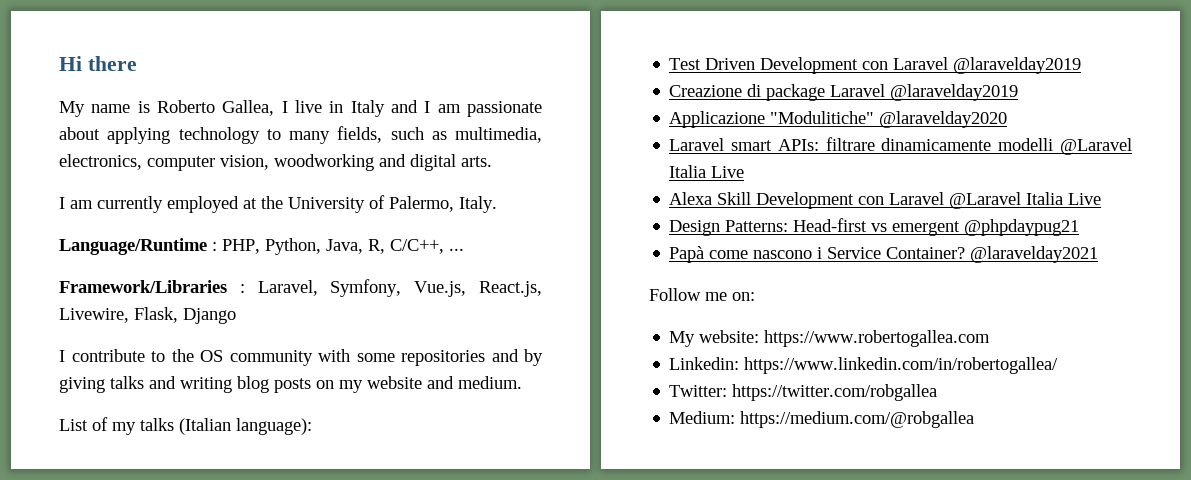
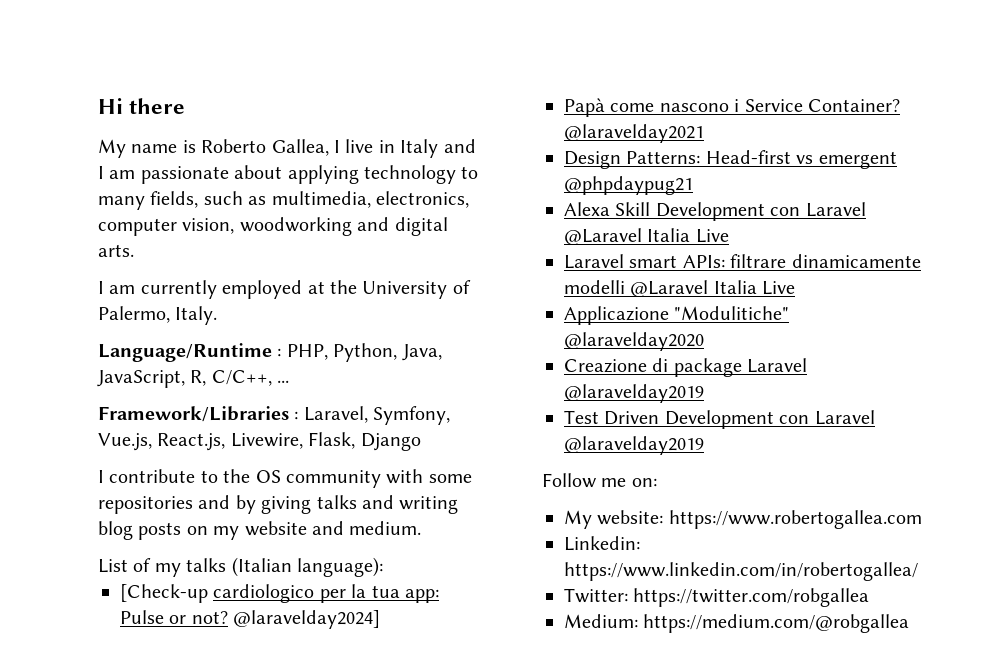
(363, 246) none -> [97,370,185,388] JavaScript,
[669,57,1082,74] [669,84,1019,101] [669,111,1008,128] Test Driven Development con Laravel @laravelday2019 // Creazione di package Laravel @laravelday2019 // Applicazione "Modulitiche" @laravelday2020 -> [120,584,439,603] [120,610,381,629] [564,98,900,117] [564,124,704,143] [564,150,897,169] [564,176,693,195] [564,202,866,221] [564,228,729,245] [Check-up cardiologico per la tua app: Pulse or not? @laravelday2024] // Papà come nascono i Service Container? @laravelday2021 // Design Patterns: Head-first vs emergent @phpdaypug21 // Alexa Skill Development con Laravel @Laravel Italia Live
[669,192,1102,209] [669,218,1080,236] [669,246,1099,263] Alexa Skill Development con Laravel @Laravel Italia Live // Design Patterns: Head-first vs emergent @phpdaypug21 // Papà come nascono i Service Container? @laravelday2021 -> [564,306,790,325] [564,332,704,351] [564,358,808,377] [564,384,704,403] [564,410,875,429] [564,436,704,455] Applicazione "Modulitiche" @laravelday2020 // Creazione di package Laravel @laravelday2019 // Test Driven Development con Laravel @laravelday2019

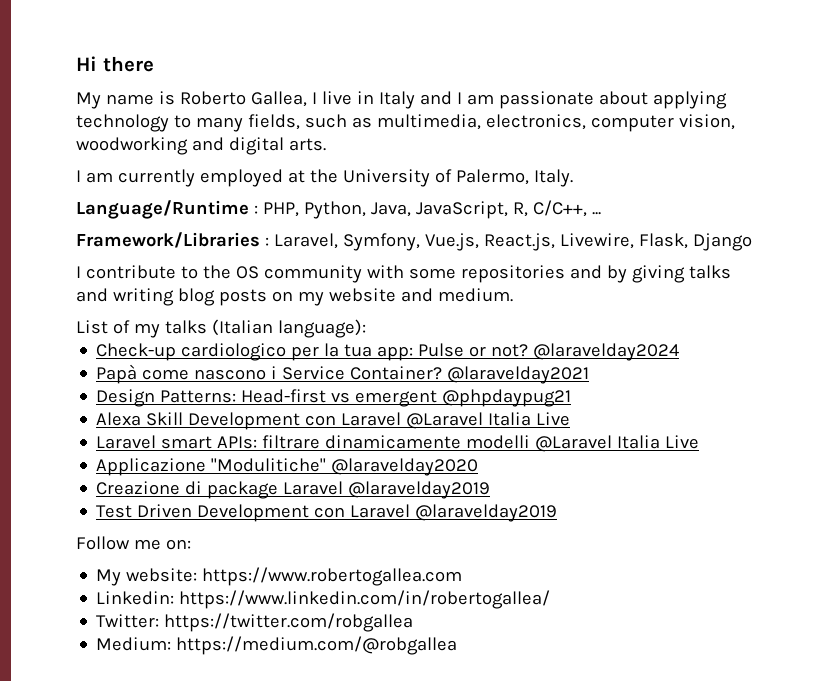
[120,584,208,603] [Check-up -> [96,343,177,361] Check-up
[233,610,381,629] @laravelday2024] -> [533,343,680,361] @laravelday2024

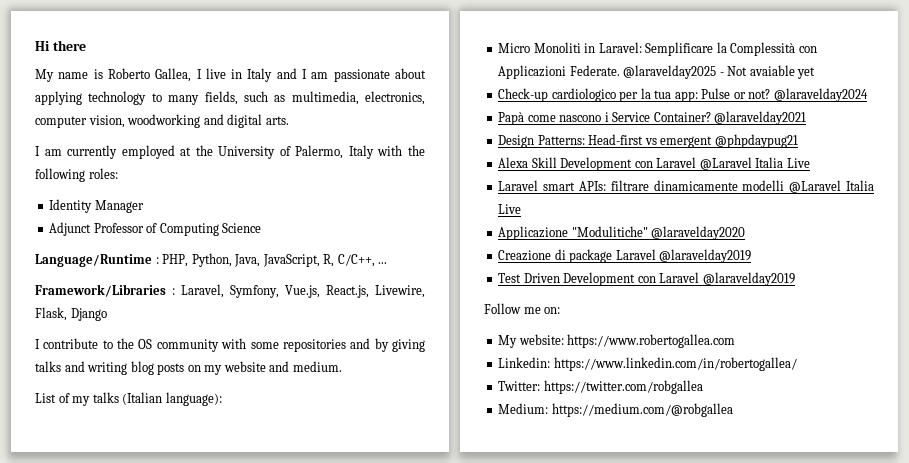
[533,169,573,187] Italy. -> [348,145,425,159] [35,168,118,182] [49,199,144,213] [49,222,262,236] Italy with the following roles: // Identity Manager // Adjunct Professor of Computing Science
(366, 328) none -> [498,42,817,56] [498,65,816,79] // Micro Monoliti in Laravel: Semplificare la Complessità con Applicazioni Federate. @laravelday2025 - Not avaiable yet

